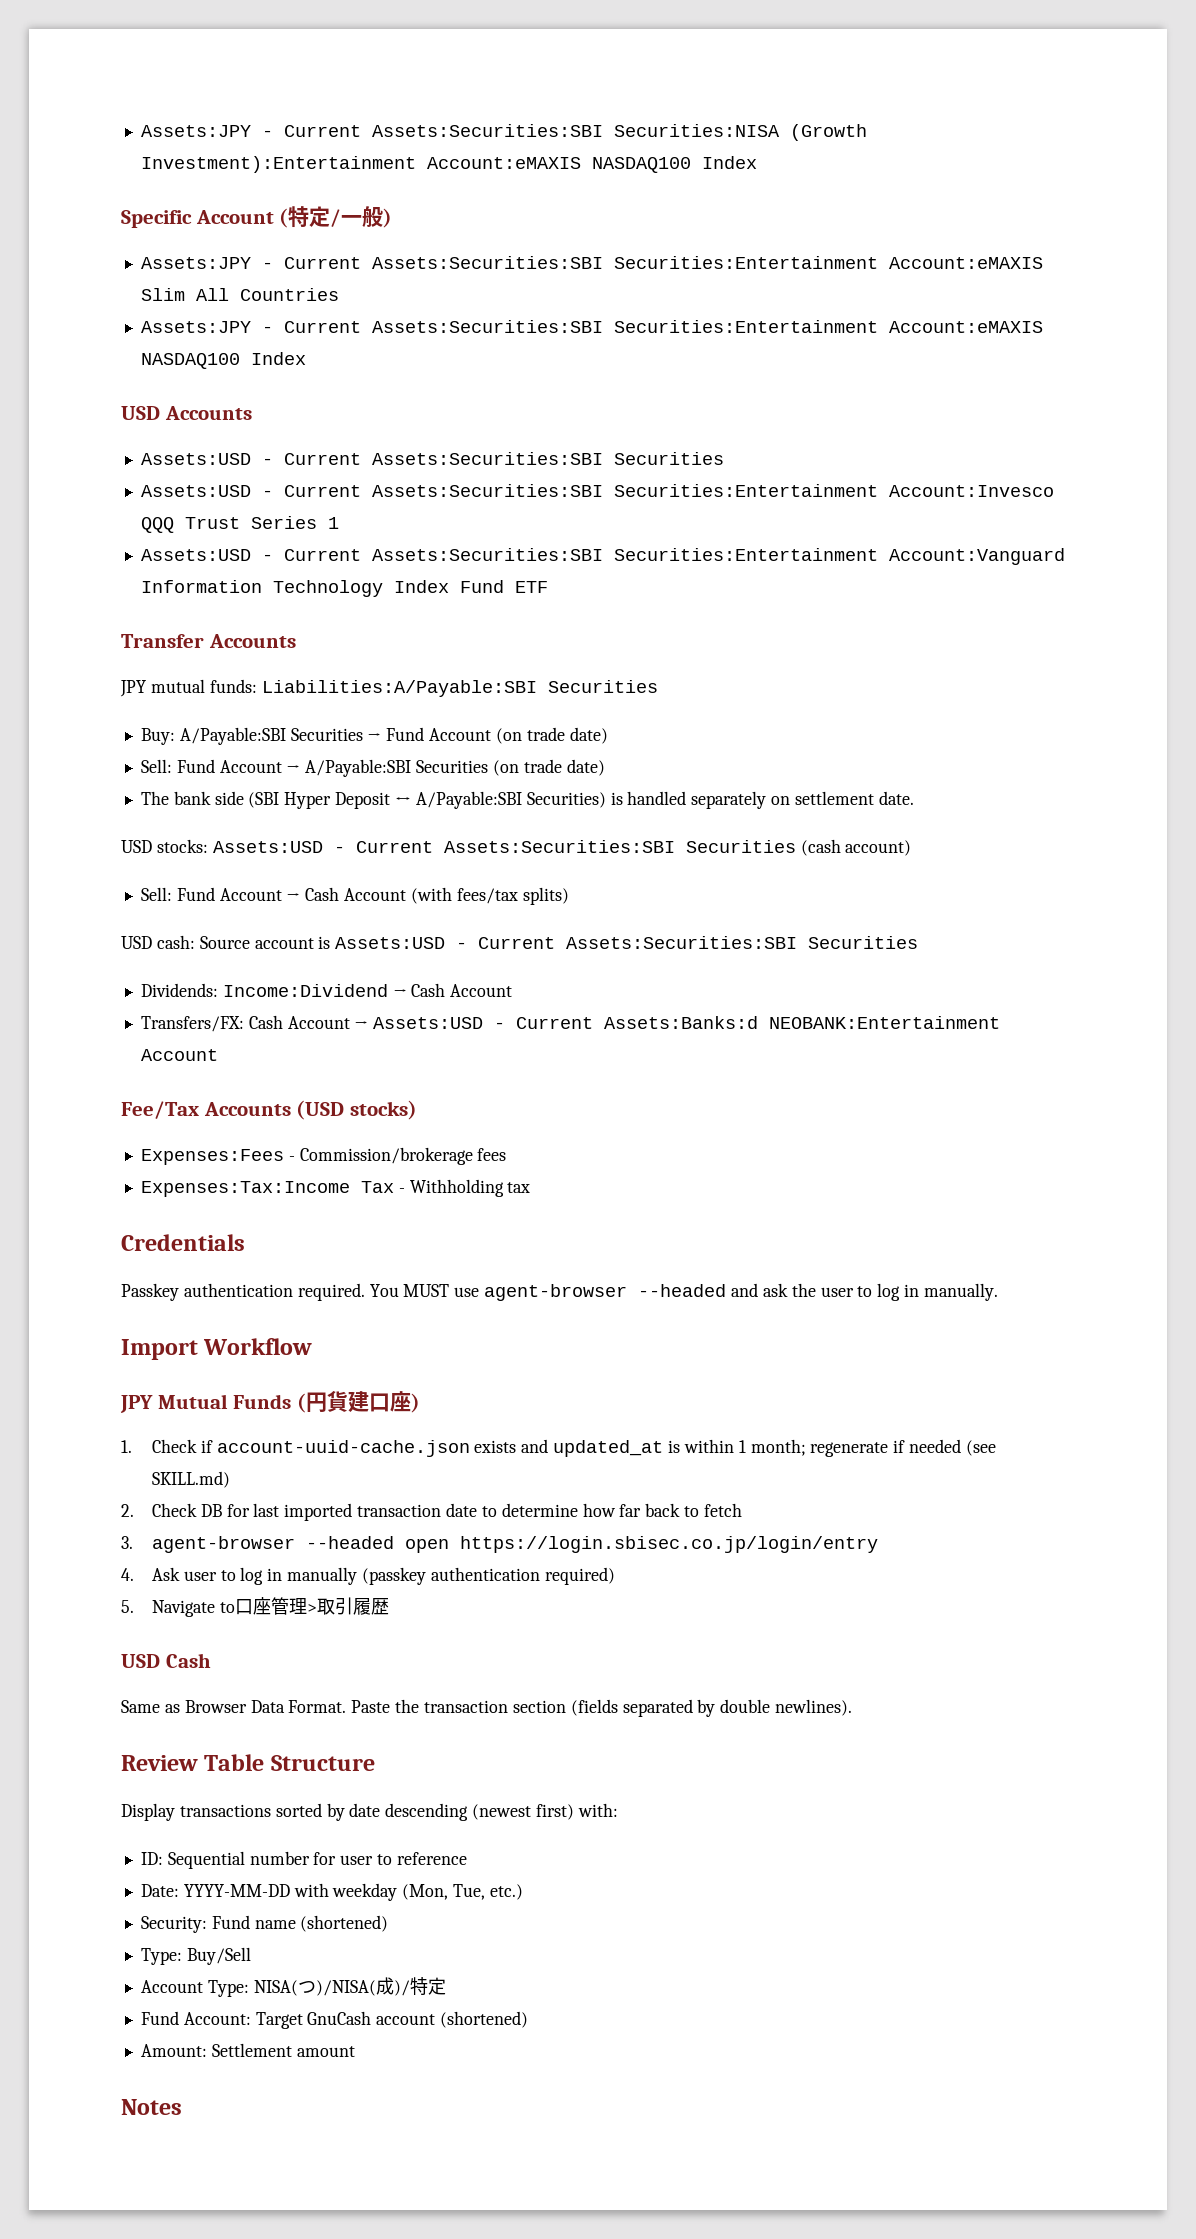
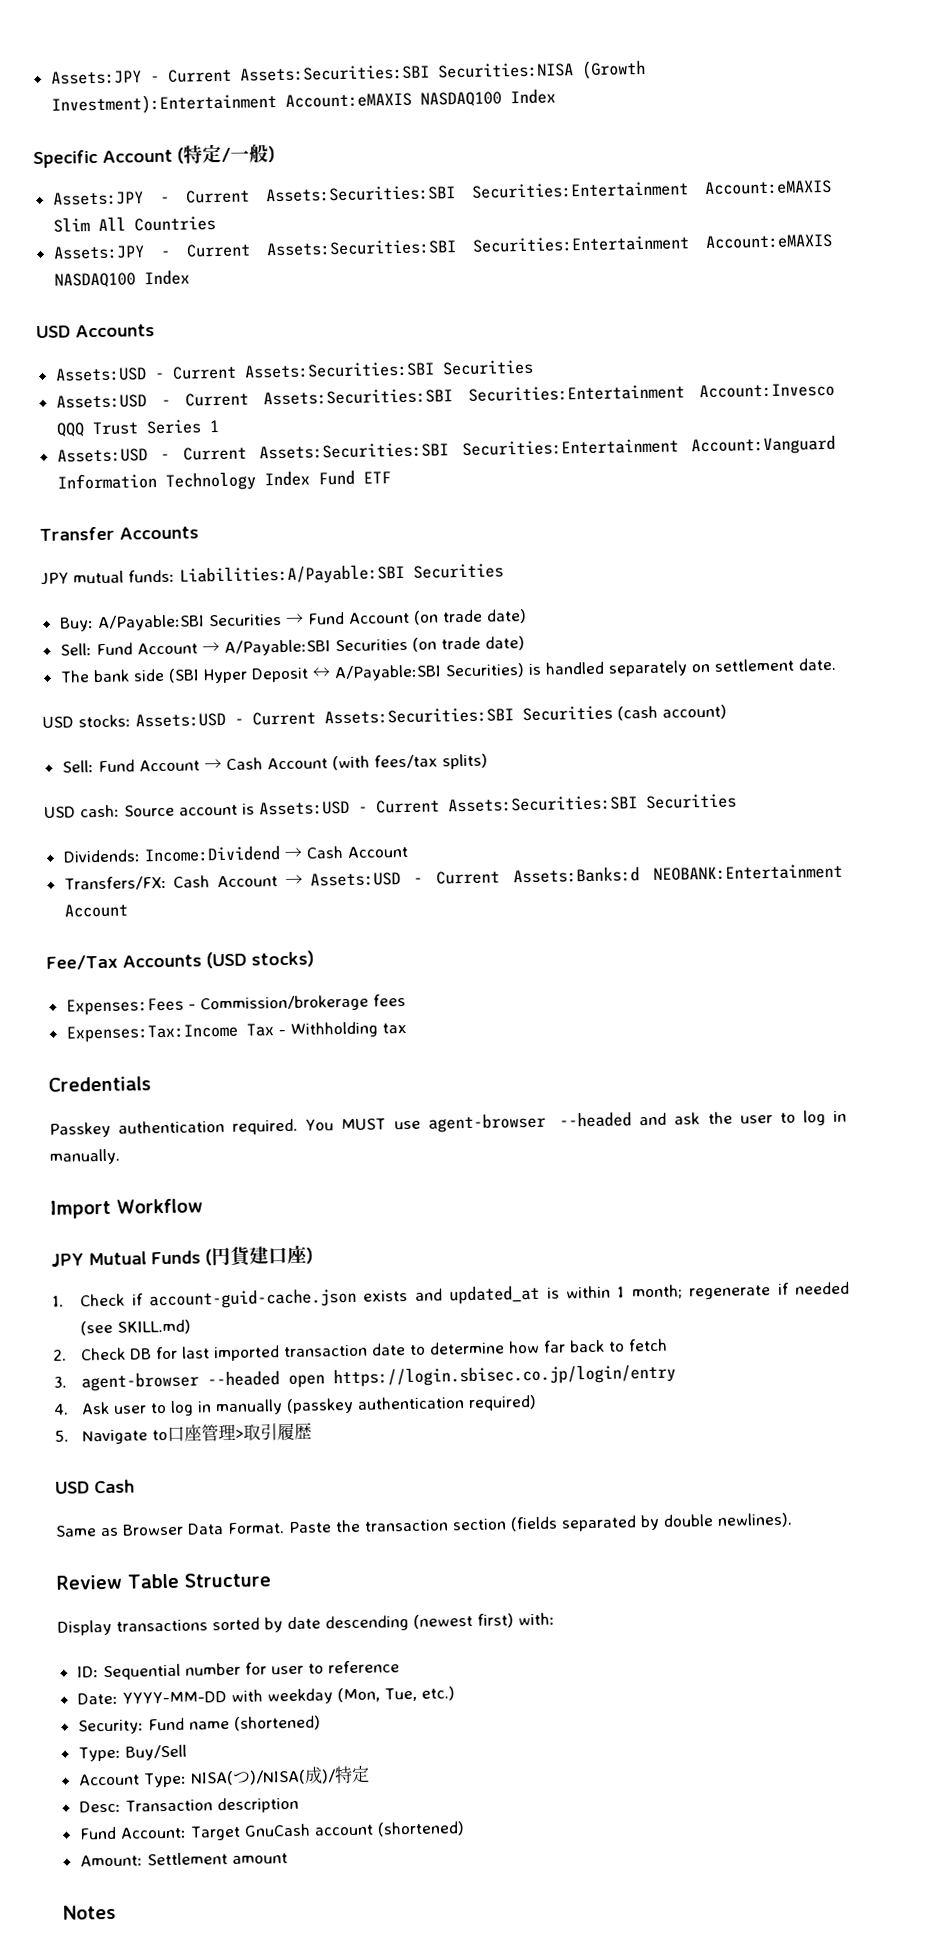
[216,1440,470,1457] account-uuid-cache.json -> [149,1287,358,1310] account-guid-cache.json
(446, 1986) none -> [78,1796,299,1814] // Desc: Transaction description

